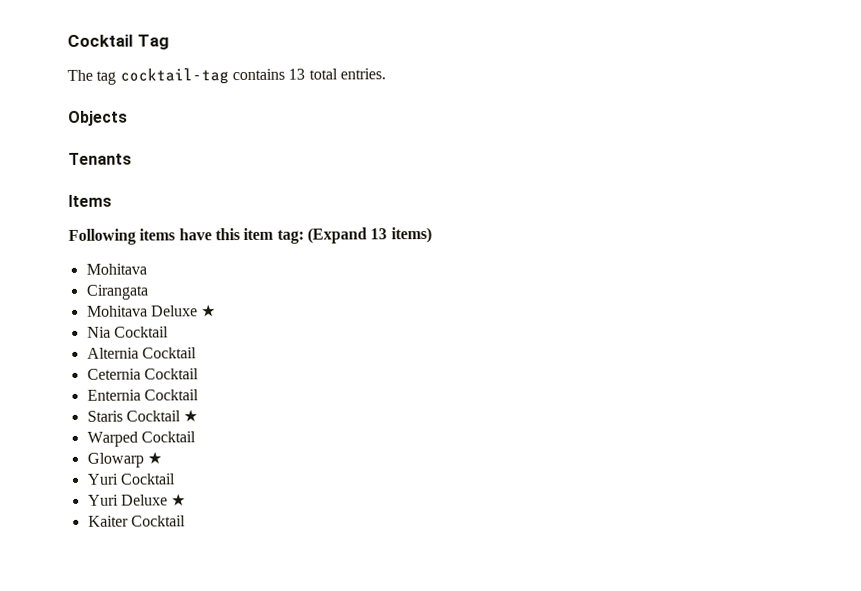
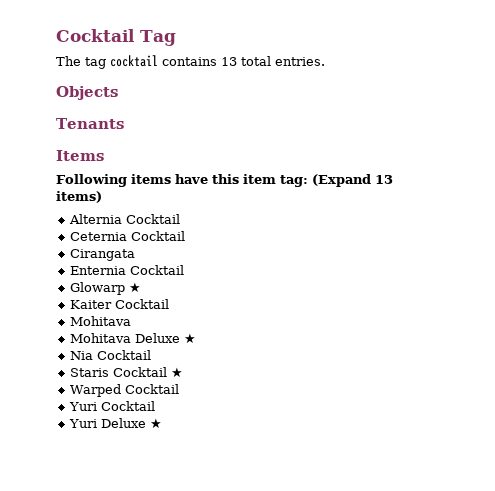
[119,68,229,85] cocktail-tag -> [110,55,158,67] cocktail
[85,263,147,275] [85,284,149,300] Mohitava // Cirangata -> [69,214,181,224] [70,231,186,241] [70,249,136,261] [70,265,185,275] [70,282,142,295] [70,299,170,309] [70,316,132,326] Alternia Cocktail // Ceternia Cocktail // Cirangata // Enternia Cocktail // Glowarp ★ // Kaiter Cocktail // Mohitava
[86,347,197,359] [86,368,199,380] [86,389,199,401] // Alternia Cocktail // Ceternia Cocktail // Enternia Cocktail -> (152, 355) none
[86,451,162,468] // Glowarp ★ -> (180, 389) none
[87,515,186,527] // Kaiter Cocktail -> (163, 423) none

